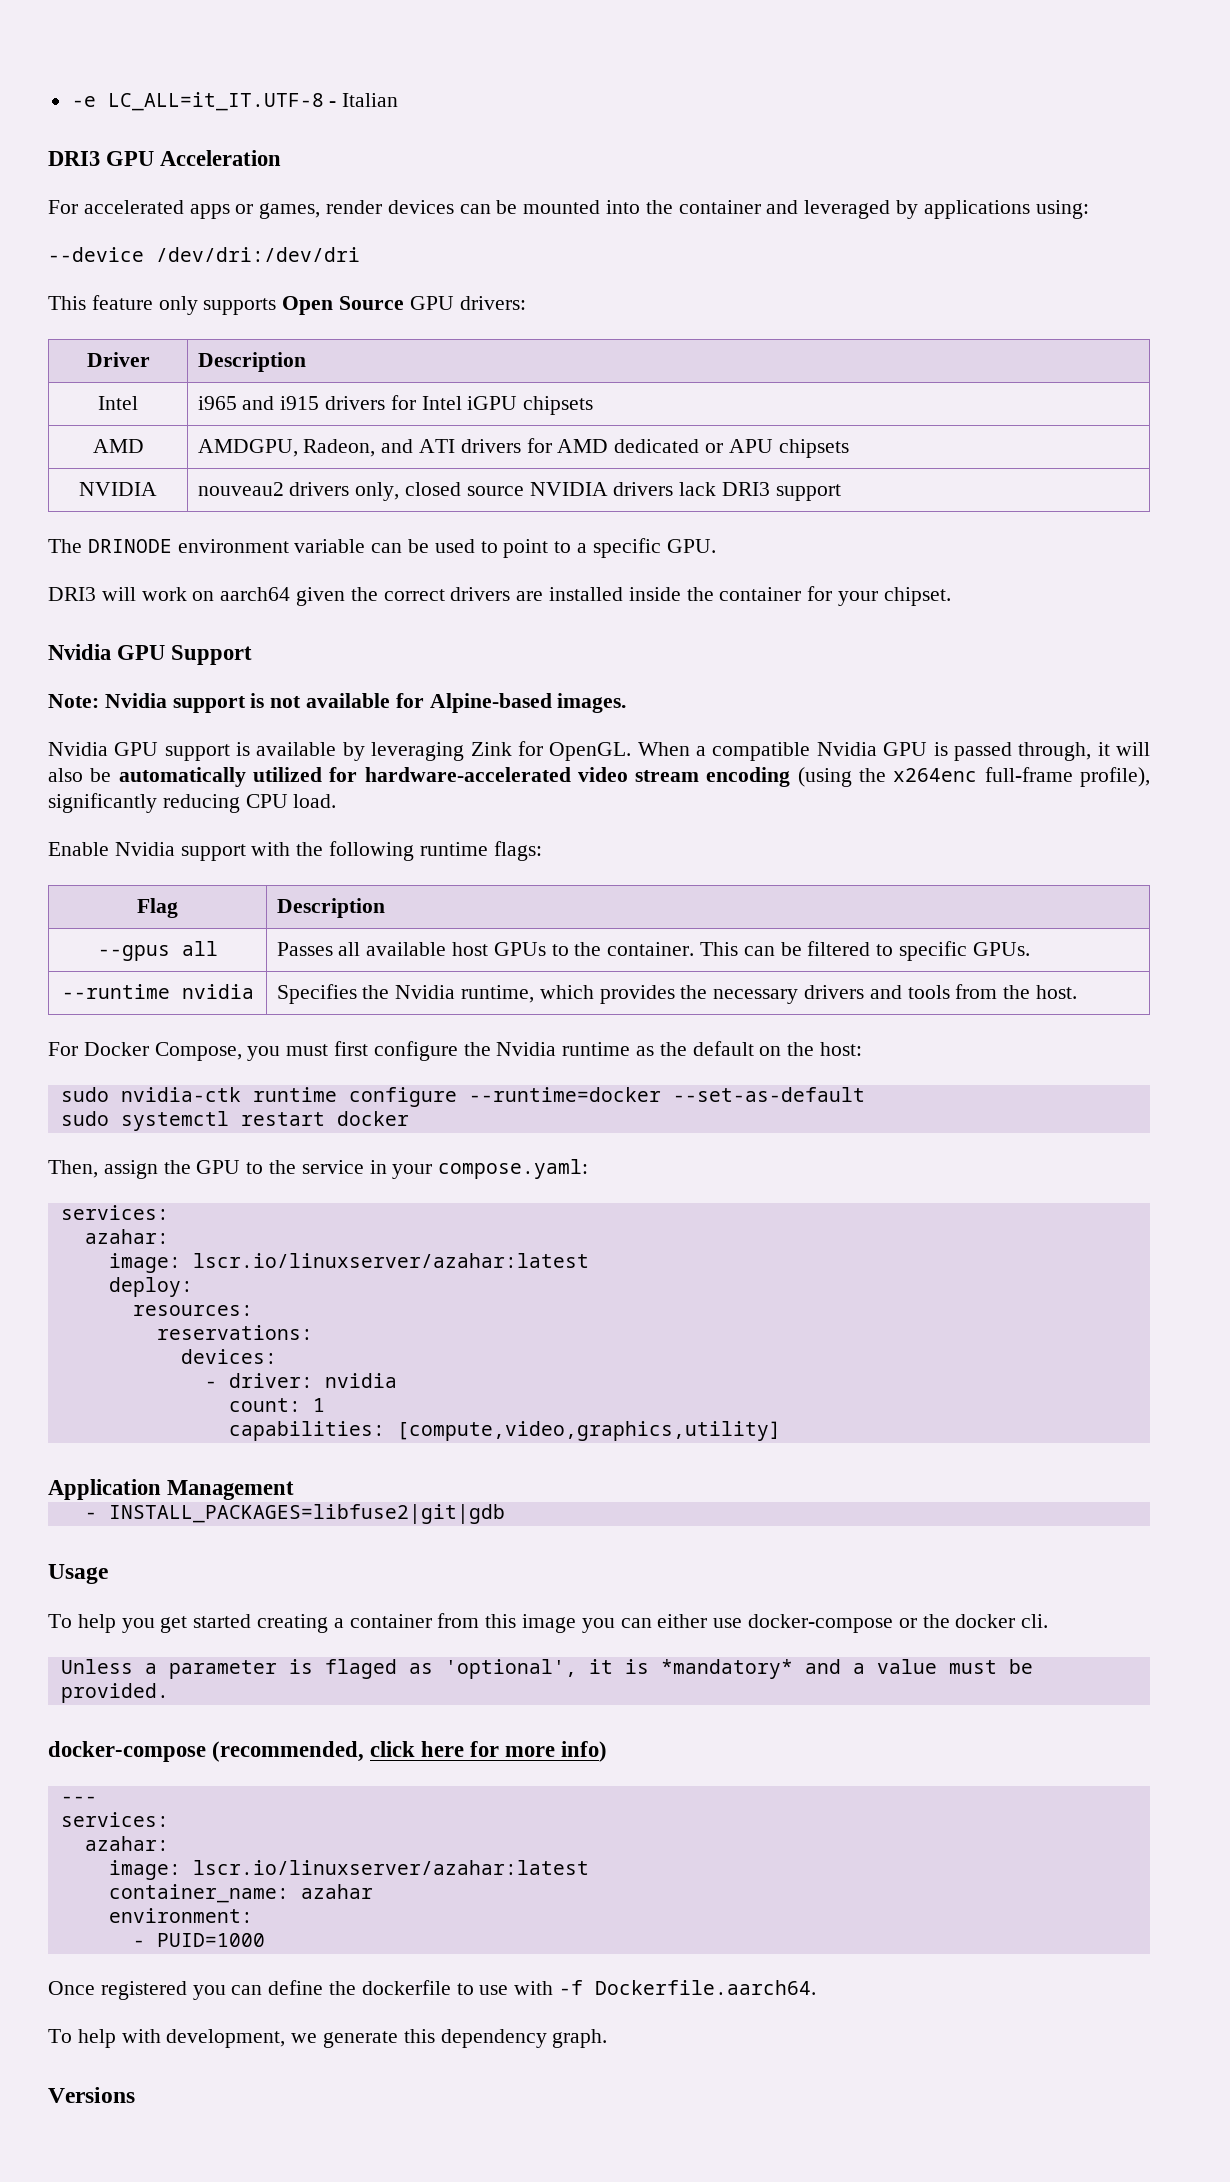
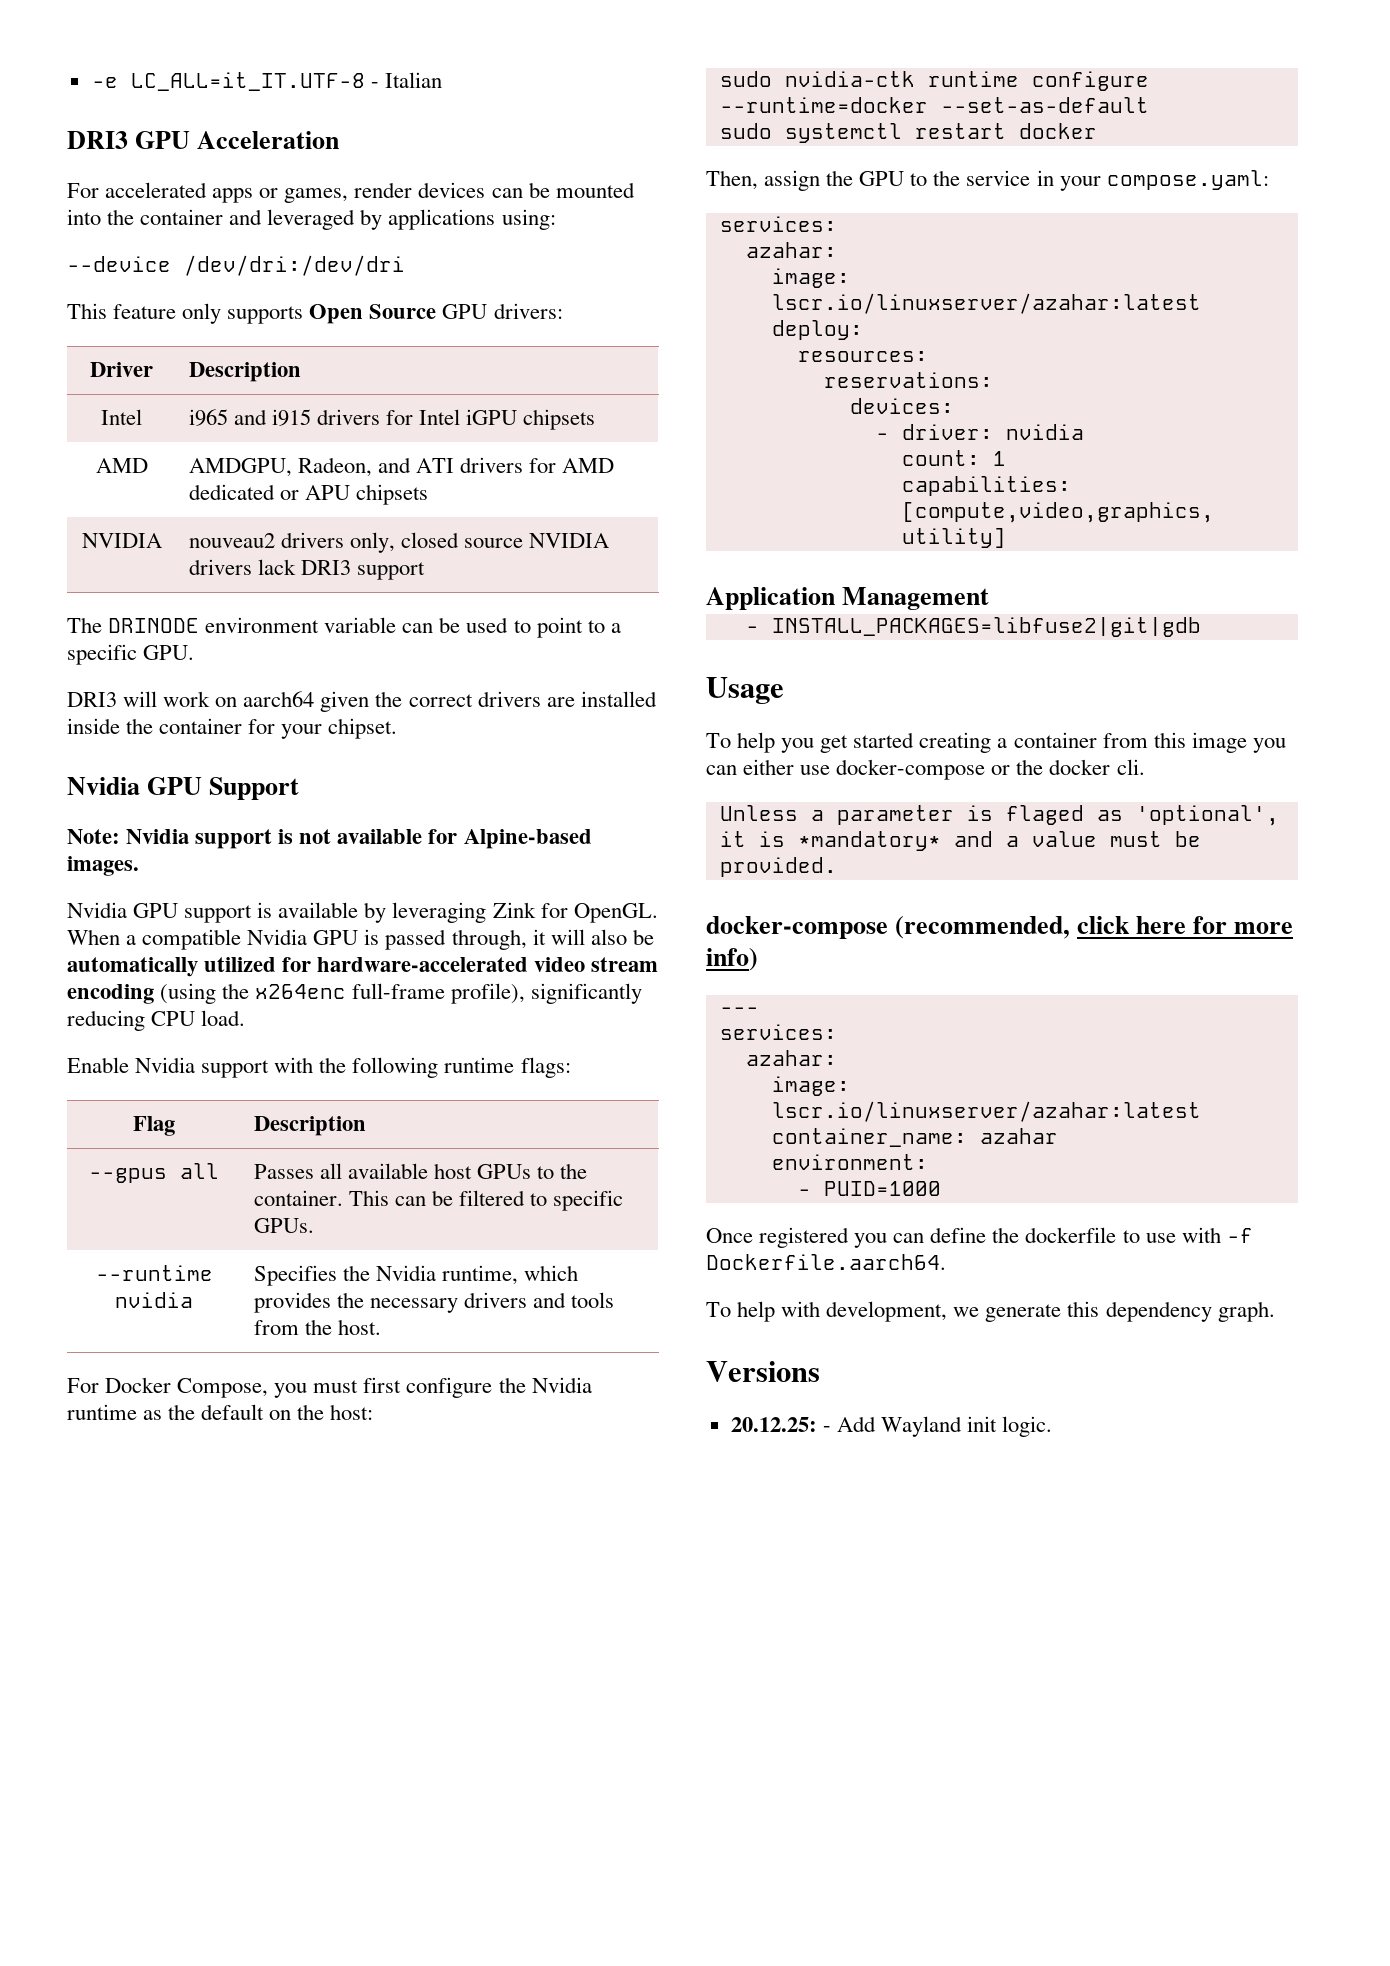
(135, 2095) none -> [730,1416,1053,1437] // 20.12.25: - Add Wayland init logic.

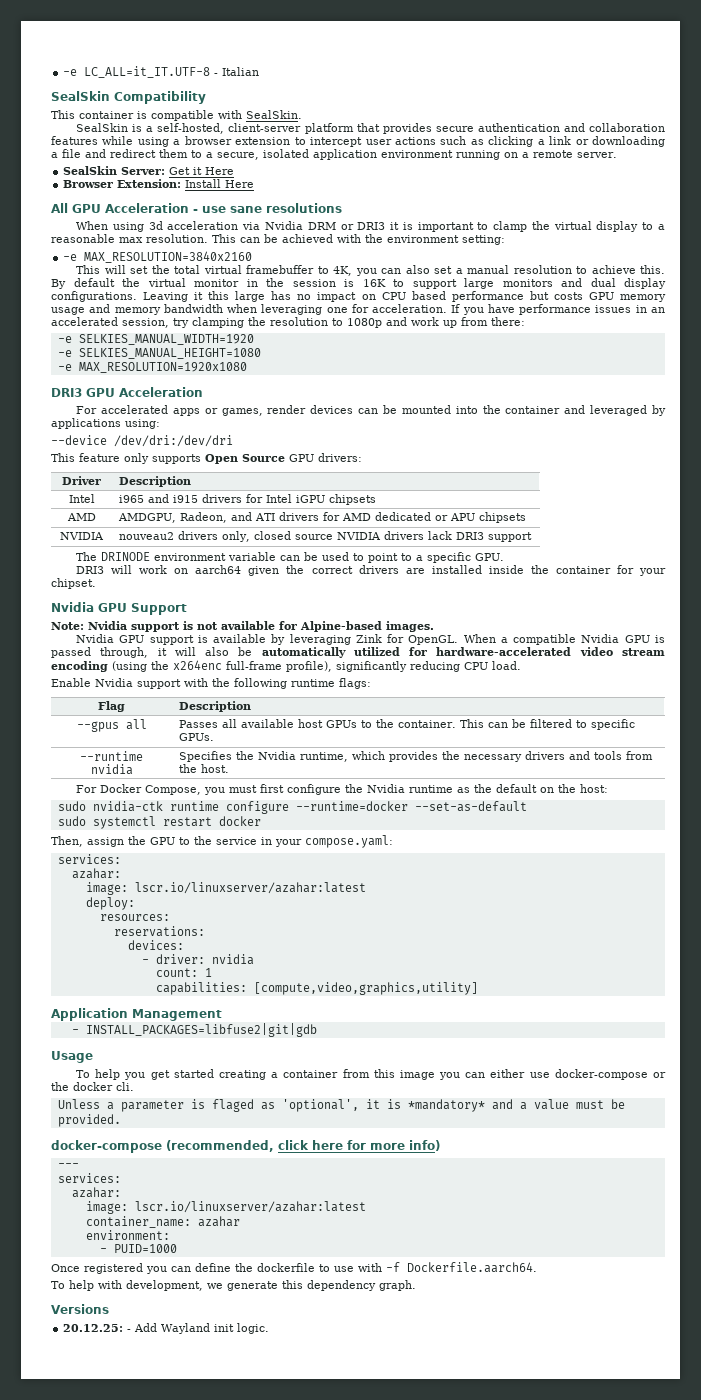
(442, 80) none -> [51,91,206,104] [51,110,302,121] [76,123,665,134] [51,136,665,147] [51,149,617,160] [63,166,235,175] [63,179,255,188] [51,203,342,213] [76,221,665,232] [51,234,505,245] [63,251,253,263] [76,265,665,276] [51,278,666,289] [51,291,666,302] [51,304,665,315] [51,317,525,328] [57,334,254,345] [57,348,261,359] [57,362,247,373] // SealSkin Compatibility // This container is compatible with SealSkin. // SealSkin is a self-hosted, client-server platform that provides secure authentication and collaboration features while using a browser extension to intercept user actions such as clicking a link or downloading a file and redirect them to a secure, isolated application environment running on a remote server. // SealSkin Server: Get it Here // Browser Extension: Install Here // All GPU Acceleration - use sane resolutions // When using 3d acceleration via Nvidia DRM or DRI3 it is important to clamp the virtual display to a reasonable max resolution. This can be achieved with the environment setting: // -e MAX_RESOLUTION=3840x2160 // This will set the total virtual framebuffer to 4K, you can also set a manual resolution to achieve this. By default the virtual monitor in the session is 16K to support large monitors and dual display configurations. Leaving it this large has no impact on CPU based performance but costs GPU memory usage and memory bandwidth when leveraging one for acceleration. If you have performance issues in an accelerated session, try clamping the resolution to 1080p and work up from there: // -e SELKIES_MANUAL_WIDTH=1920 // -e SELKIES_MANUAL_HEIGHT=1080 // -e MAX_RESOLUTION=1920x1080

